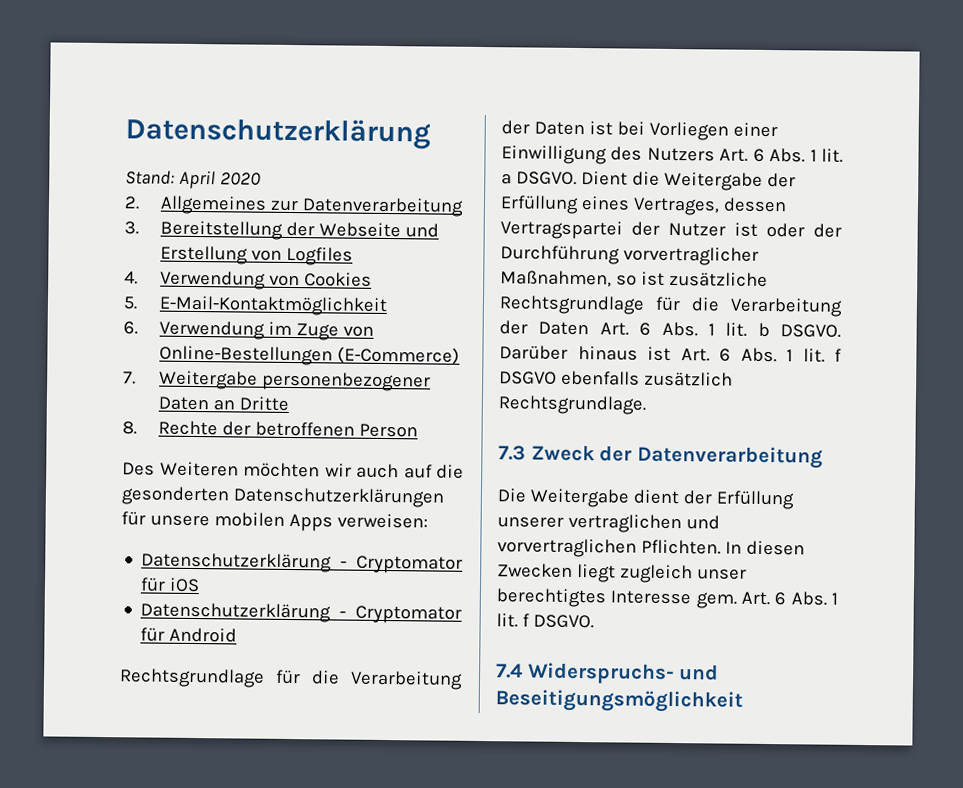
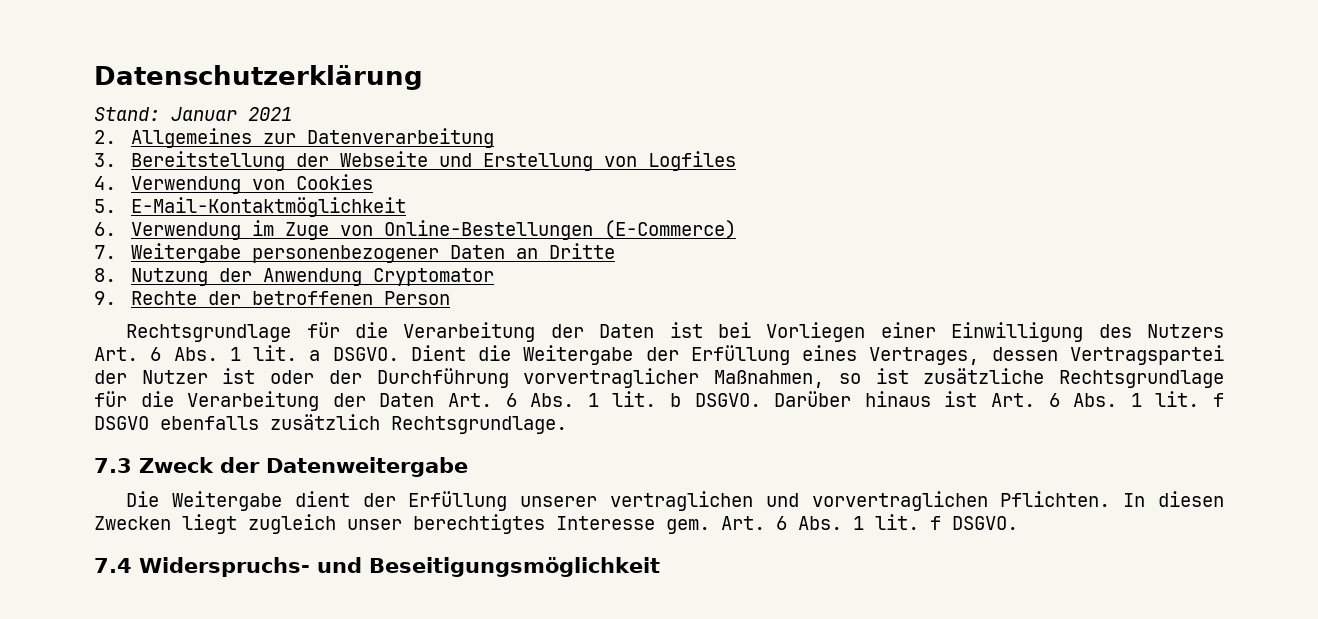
[178,170,261,190] April 2020 -> [171,107,292,121] Januar 2021
(137, 428) none -> [131,268,495,286] [94,291,116,305] Nutzung der Anwendung Cryptomator // 9.
[122,461,464,479] [121,486,444,508] [121,511,428,532] [141,552,463,574] [140,577,201,593] [140,602,462,624] [140,627,238,643] // Des Weiteren möchten wir auch auf die gesonderten Datenschutzerklärungen für unsere mobilen Apps verweisen: // Datenschutzerklärung - Cryptomator für iOS // Datenschutzerklärung - Cryptomator für Android -> (451, 298) none
[636,445,823,469] Datenverarbeitung -> [266,457,468,477] Datenweitergabe

